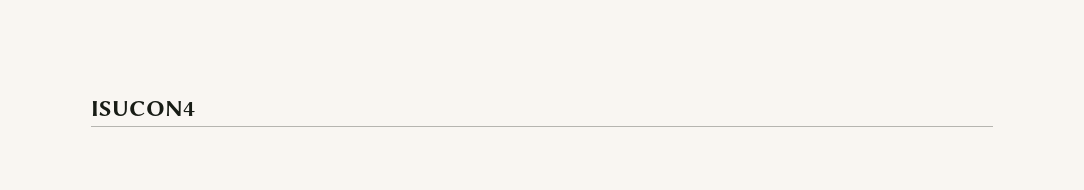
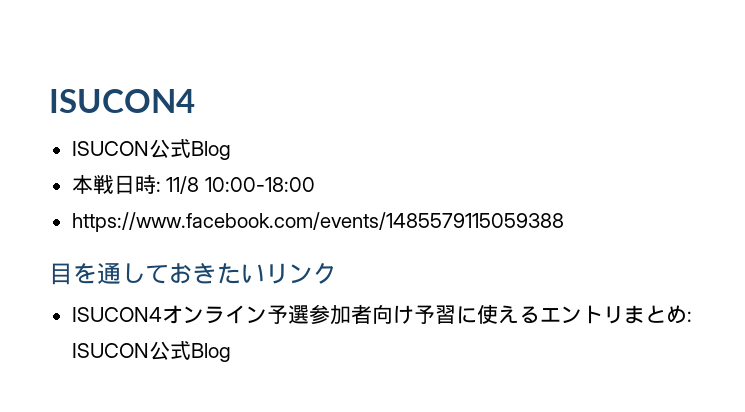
[91,101,195,116] ISUCON4 -> [49,89,195,113] [71,139,231,160] [71,174,315,194] [71,212,564,232] [49,262,337,285] [71,304,692,325] [71,341,231,362] ISUCON4 // ISUCON公式Blog // 本戦日時: 11/8 10:00-18:00 // https://www.facebook.com/events/1485579115059388 // 目を通しておきたいリンク // ISUCON4オンライン予選参加者向け予習に使えるエントリまとめ: ISUCON公式Blog

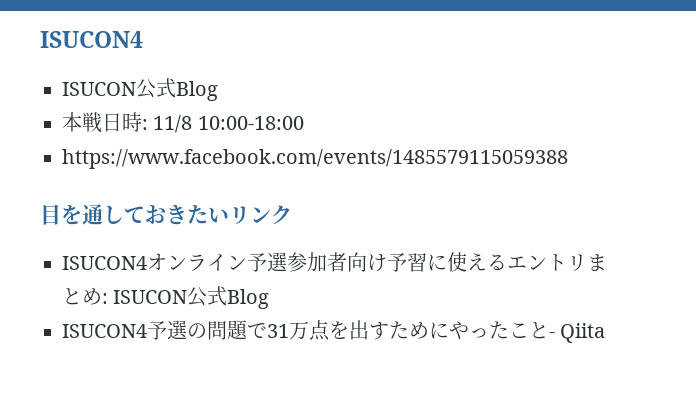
(231, 352) none -> [62,320,606,343] // ISUCON4予選の問題で31万点を出すためにやったこと- Qiita

